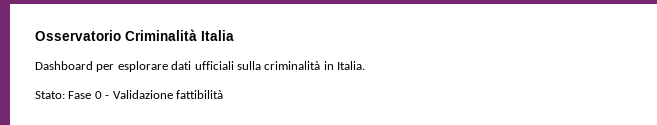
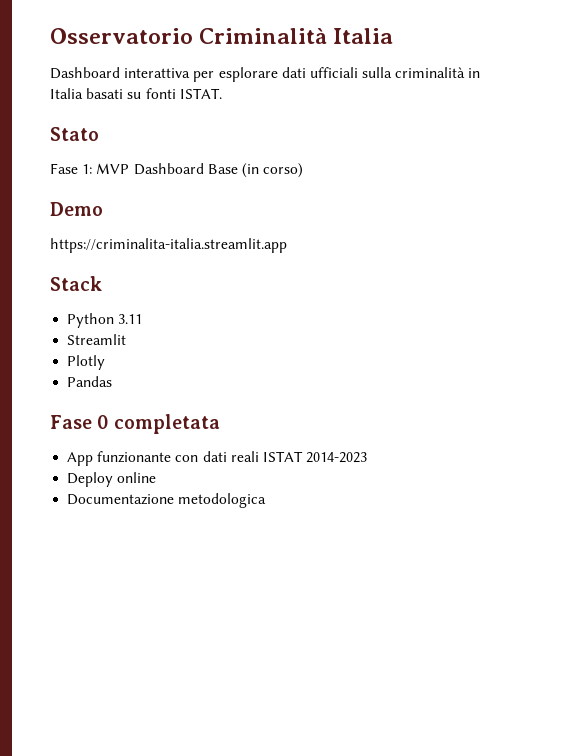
(93, 65) none -> [124,68,191,78] interattiva
[337,61,365,70] [35,90,223,99] Italia. // Stato: Fase 0 - Validazione fattibilità -> [50,88,222,99] [50,127,99,141] [50,163,304,178] [50,202,103,216] [50,238,287,253] [50,276,102,291] [67,313,143,328] [67,334,127,345] [67,355,106,370] [67,376,113,387] [50,414,220,434] [67,451,368,466] [67,472,157,487] [67,493,267,508] Italia basati su fonti ISTAT. // Stato // Fase 1: MVP Dashboard Base (in corso) // Demo // https://criminalita-italia.streamlit.app // Stack // Python 3.11 // Streamlit // Plotly // Pandas // Fase 0 completata // App funzionante con dati reali ISTAT 2014-2023 // Deploy online // Documentazione metodologica

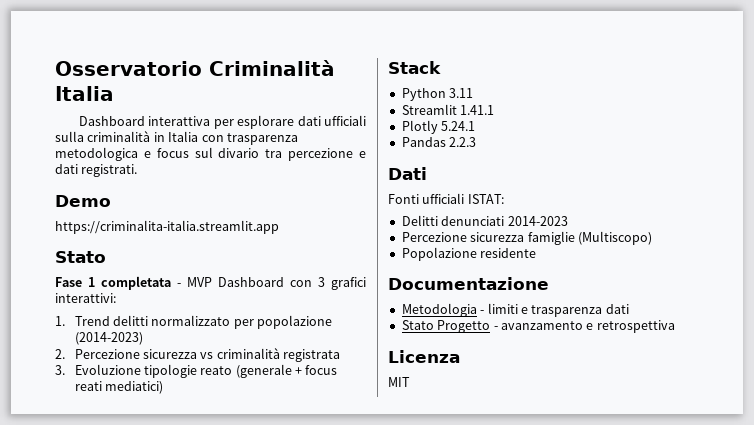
[86,88,222,99] [50,127,99,141] [50,163,304,178] [50,202,103,216] [50,238,287,253] basati su fonti ISTAT. // Stato // Fase 1: MVP Dashboard Base (in corso) // Demo // https://criminalita-italia.streamlit.app -> [201,133,298,145] [55,147,366,161] [55,164,138,177] [55,195,111,207] [55,220,279,234] [55,251,106,263] [55,276,366,290] [55,293,116,303] [55,315,333,329] [74,332,143,345] [55,348,341,362] [55,364,338,378] [74,381,163,394] con trasparenza metodologica e focus sul divario tra percezione e dati registrati. // Demo // https://criminalita-italia.streamlit.app // Stato // Fase 1 completata - MVP Dashboard con 3 grafici interattivi: // 1. Trend delitti normalizzato per popolazione (2014-2023) // 2. Percezione sicurezza vs criminalità registrata // 3. Evoluzione tipologie reato (generale + focus reati mediatici)
(127, 339) none -> [460,105,495,115] 1.41.1
(106, 362) none -> [441,121,476,131] 5.24.1
[50,414,220,434] [67,451,368,466] [67,472,157,487] [67,493,267,508] // Fase 0 completata // App funzionante con dati reali ISTAT 2014-2023 // Deploy online // Documentazione metodologica -> [449,137,477,147] [388,167,427,180] [388,193,504,204] [401,215,568,226] [401,231,652,245] [401,247,537,261] [388,277,549,290] [401,303,629,317] [401,320,675,333] [388,350,460,363] [388,377,410,387] 2.2.3 // Dati // Fonti ufficiali ISTAT: // Delitti denunciati 2014-2023 // Percezione sicurezza famiglie (Multiscopo) // Popolazione residente // Documentazione // Metodologia - limiti e trasparenza dati // Stato Progetto - avanzamento e retrospettiva // Licenza // MIT

